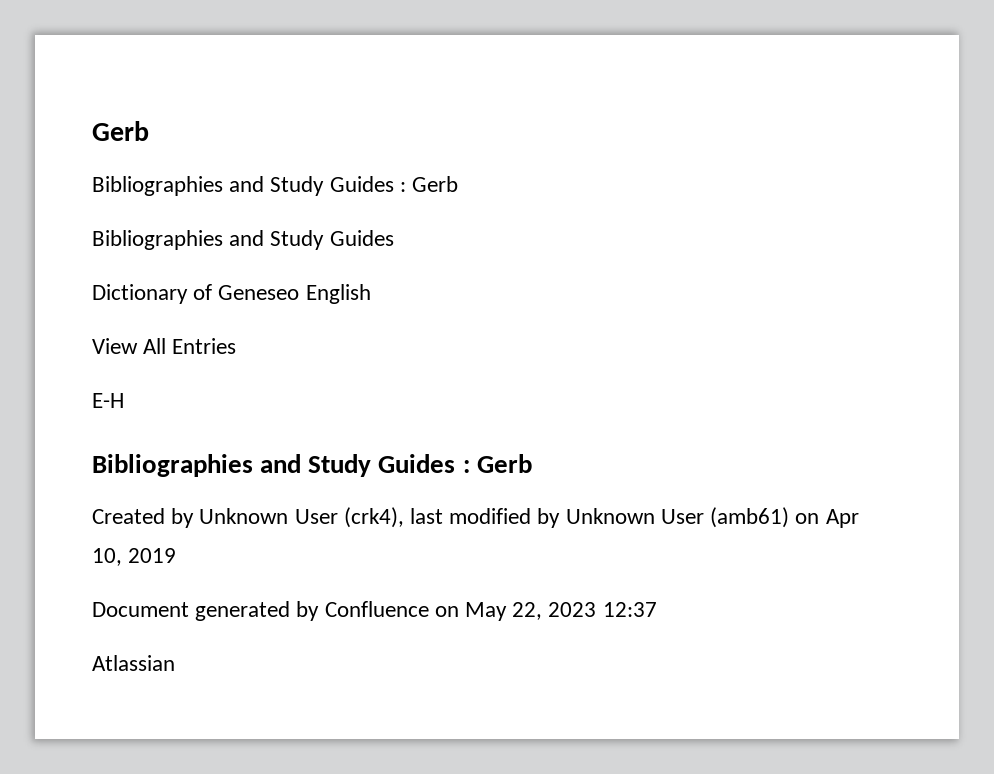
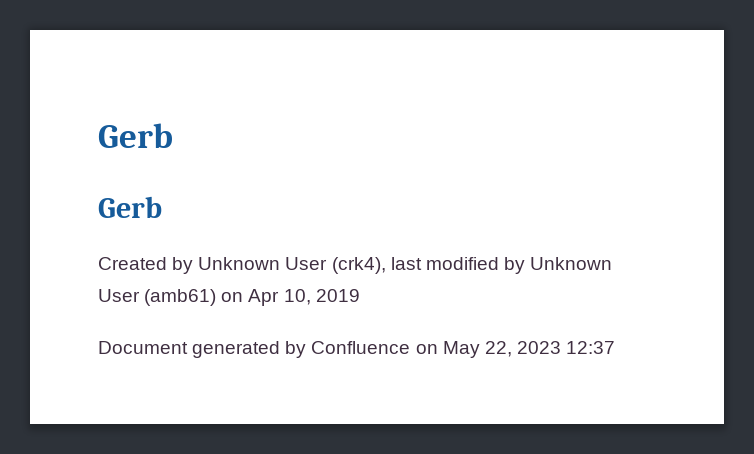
[92,121,149,141] [92,176,459,196] [92,230,394,250] [92,284,371,304] [92,338,237,354] [92,393,124,408] [92,454,470,477] Gerb // Bibliographies and Study Guides : Gerb // Bibliographies and Study Guides // Dictionary of Geneseo English // View All Entries // E-H // Bibliographies and Study Guides : -> [98,123,173,148] Gerb //
[92,655,175,671] // Atlassian -> (616, 347) none

